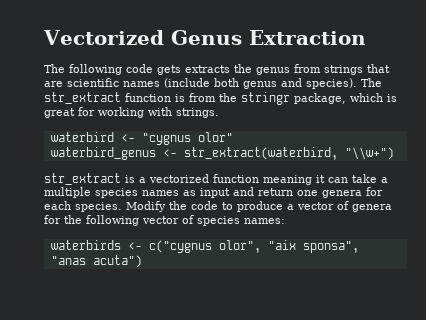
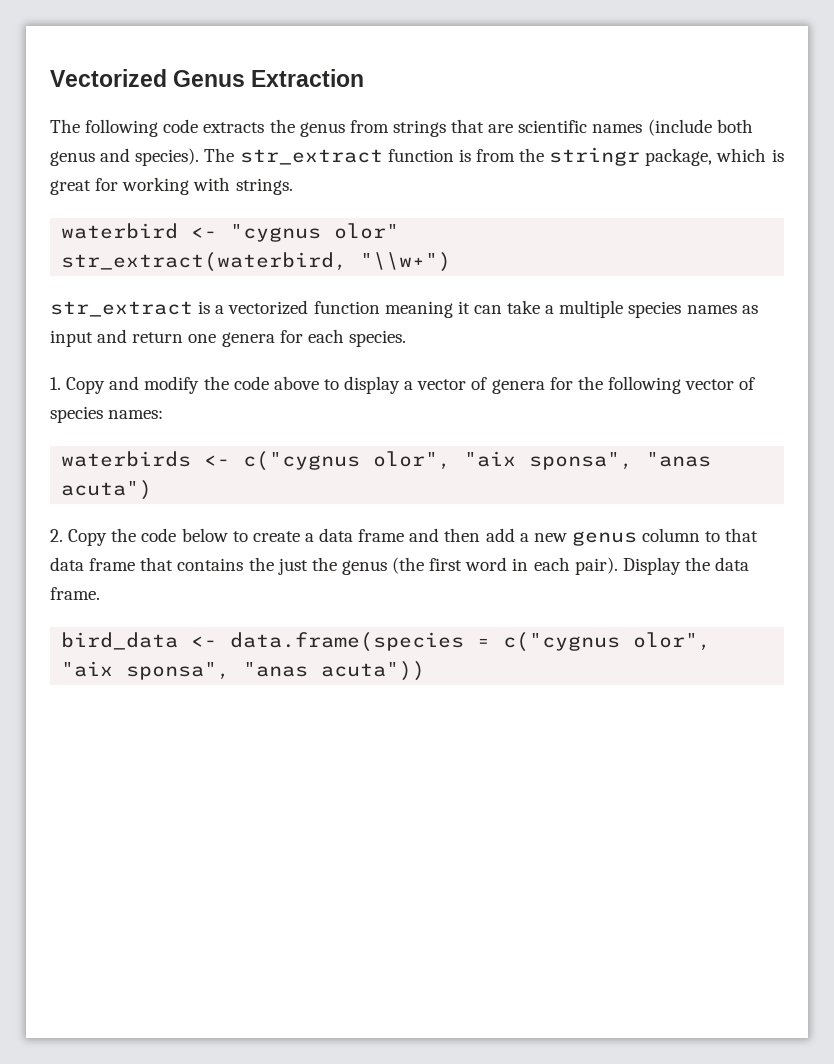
[157,65,181,75] gets -> (199, 126) none
[50,147,177,160] waterbird_genus <- -> (400, 231) none
[126,201,283,212] Modify the code to produce -> [50,376,401,394] // 1. Copy and modify the code above to display
(142, 261) none -> [50,528,759,546] [50,557,750,575] [50,587,100,600] [61,632,712,652] [61,661,426,681] // 2. Copy the code below to create a data frame and then add a new genus column to that data frame that contains the just the genus (the first word in each pair). Display the data frame. // bird_data <- data.frame(species = c("cygnus olor", "aix sponsa", "anas acuta"))

